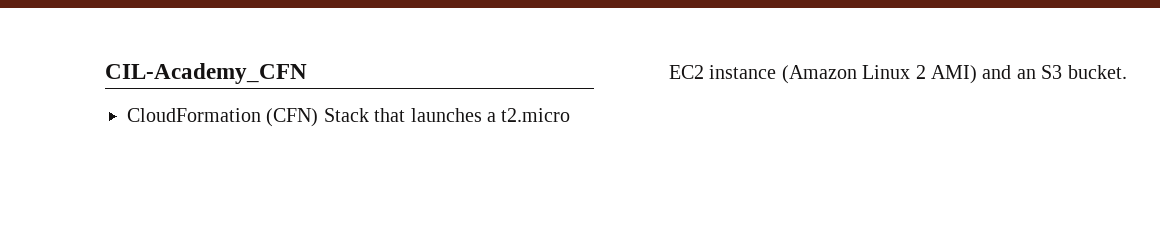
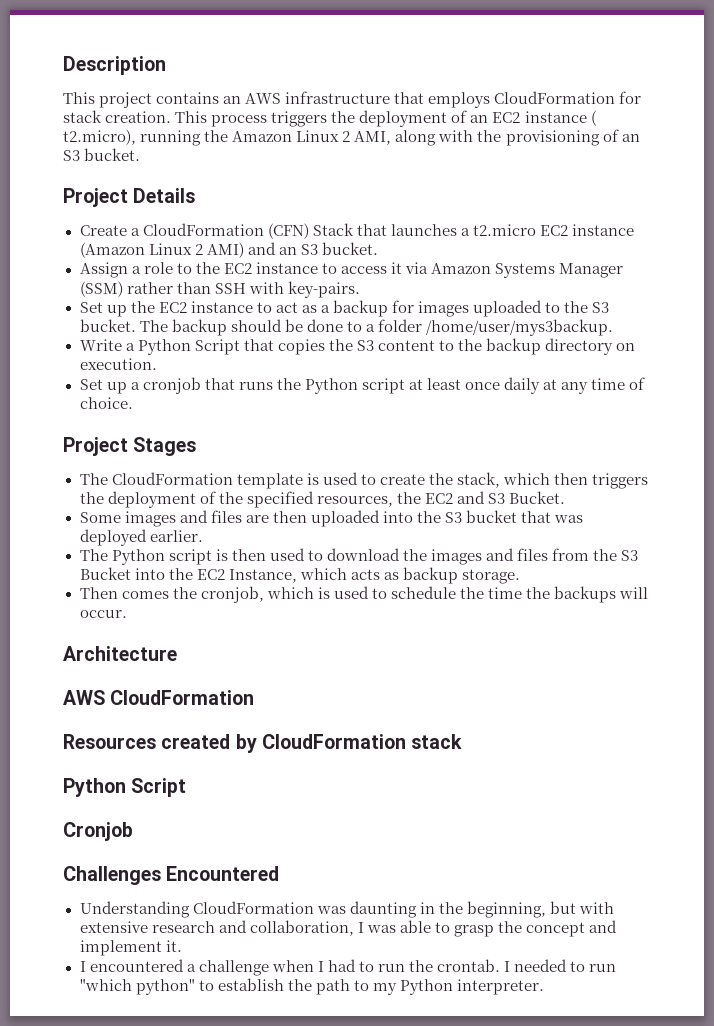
[105,63,307,84] CIL-Academy_CFN // -> [63,56,166,75] [63,91,642,108] [63,110,597,127] [63,129,640,146] [63,148,141,161] [63,188,196,207] [79,225,140,236] Description // This project contains an AWS infrastructure that employs CloudFormation for stack creation. This process triggers the deployment of an EC2 instance ( t2.micro), running the Amazon Linux 2 AMI, along with the provisioning of an S3 bucket. // Project Details // Create a
(1127, 72) none -> [79,262,624,278] [79,281,360,298] [79,300,610,317] [79,319,613,336] [79,338,636,355] [79,358,157,370] [79,377,646,394] [79,397,133,409] [63,437,197,456] [79,472,649,489] [79,491,566,508] [79,510,584,527] [79,529,203,546] [79,548,639,565] [79,567,520,584] [79,586,649,603] [79,610,127,618] [63,646,177,661] [63,690,255,705] [63,734,463,753] [63,778,187,797] [63,822,133,841] [63,866,280,885] [79,901,614,918] [79,920,618,937] [79,940,182,956] [79,959,617,976] [79,978,544,995] // Assign a role to the EC2 instance to access it via Amazon Systems Manager (SSM) rather than SSH with key-pairs. // Set up the EC2 instance to act as a backup for images uploaded to the S3 bucket. The backup should be done to a folder /home/user/mys3backup. // Write a Python Script that copies the S3 content to the backup directory on execution. // Set up a cronjob that runs the Python script at least once daily at any time of choice. // Project Stages // The CloudFormation template is used to create the stack, which then triggers the deployment of the specified resources, the EC2 and S3 Bucket. // Some images and files are then uploaded into the S3 bucket that was deployed earlier. // The Python script is then used to download the images and files from the S3 Bucket into the EC2 Instance, which acts as backup storage. // Then comes the cronjob, which is used to schedule the time the backups will occur. // Architecture // AWS CloudFormation // Resources created by CloudFormation stack // Python Script // Cronjob // Challenges Encountered // Understanding CloudFormation was daunting in the beginning, but with extensive research and collaboration, I was able to grasp the concept and implement it. // I encountered a challenge when I had to run the crontab. I needed to run "which python" to establish the path to my Python interpreter.

